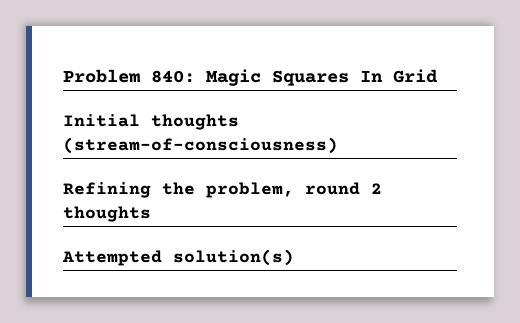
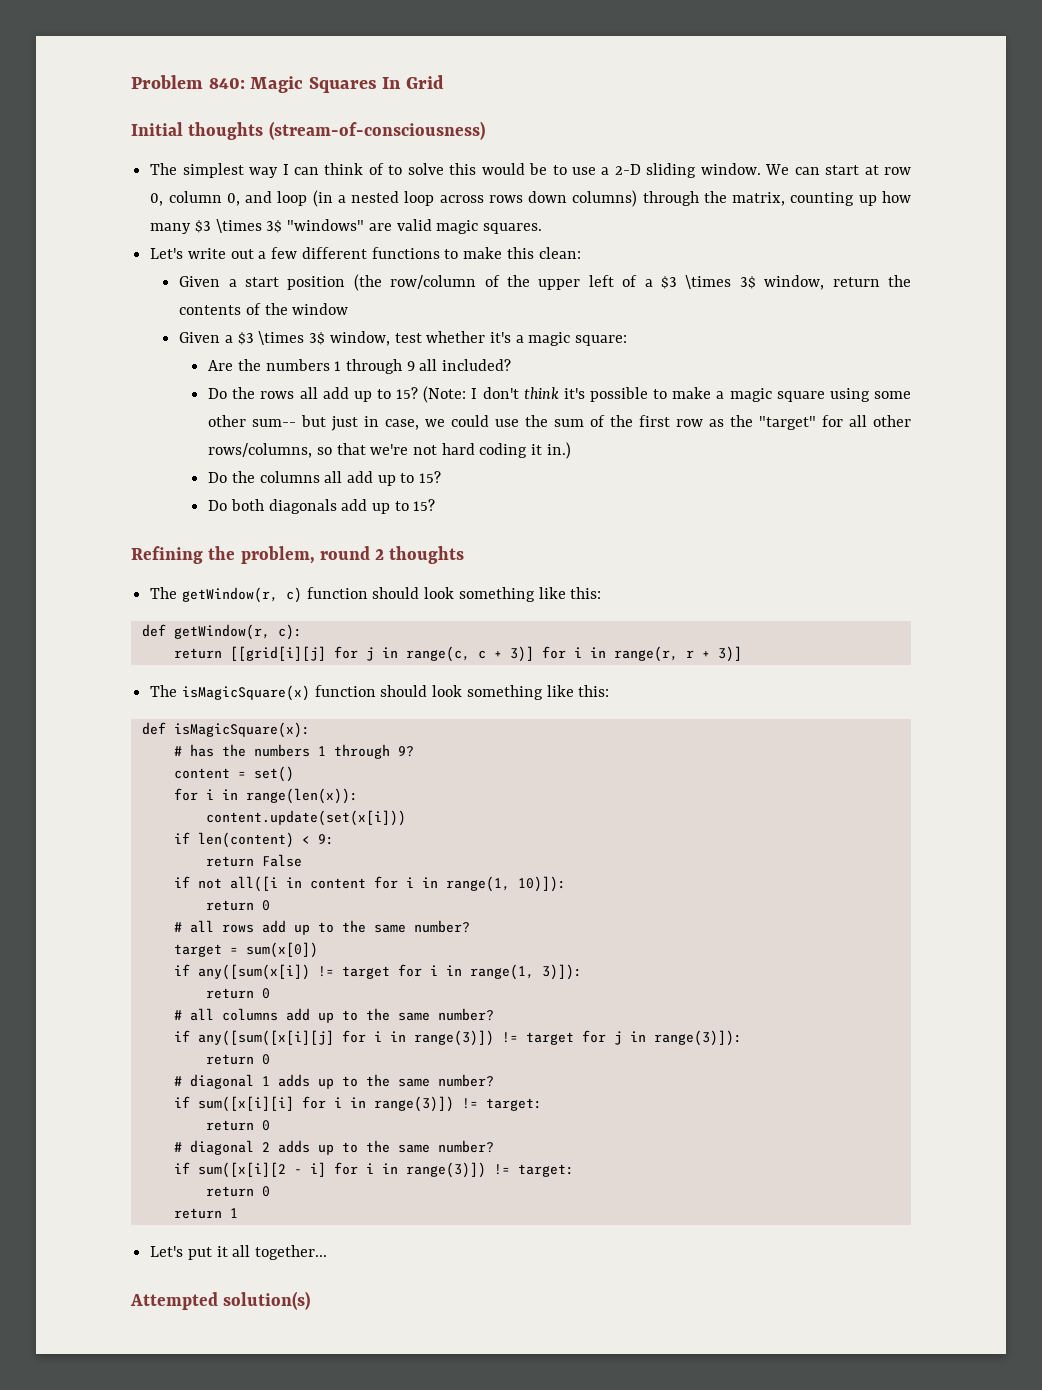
(338, 145) none -> [150,163,912,178] [150,190,912,207] [150,219,543,234] [150,247,581,259] [179,274,911,291] [179,303,349,315] [179,331,628,346] [208,359,512,374] [208,386,911,403] [208,415,911,431] [208,442,571,459] [208,471,442,486] [208,499,436,514] // The simplest way I can think of to solve this would be to use a 2-D sliding window. We can start at row 0, column 0, and loop (in a nested loop across rows down columns) through the matrix, counting up how many $3 \times 3$ "windows" are valid magic squares. // Let's write out a few different functions to make this clean: // Given a start position (the row/column of the upper left of a $3 \times 3$ window, return the contents of the window // Given a $3 \times 3$ window, test whether it's a magic square: // Are the numbers 1 through 9 all included? // Do the rows all add up to 15? (Note: I don't think it's possible to make a magic square using some other sum-- but just in case, we could use the sum of the first row as the "target" for all other rows/columns, so that we're not hard coding it in.) // Do the columns all add up to 15? // Do both diagonals add up to 15?
(151, 214) none -> [150,587,602,603] [141,624,302,640] [173,646,742,662] [150,685,610,701] [141,722,310,738] [173,744,414,759] [173,766,294,782] [173,788,358,804] [205,810,406,826] [173,832,334,848] [205,854,302,867] [173,876,566,892] [205,900,270,911] [173,920,470,935] [173,942,318,958] [173,964,582,980] [205,988,270,999] [173,1008,494,1023] [173,1030,742,1046] [205,1054,270,1065] [173,1074,494,1089] [173,1096,542,1112] [205,1120,270,1131] [173,1140,494,1155] [173,1162,574,1178] [205,1186,270,1197] [173,1208,238,1219] [150,1245,328,1260] // The getWindow(r, c) function should look something like this: // def getWindow(r, c): // return [[grid[i][j] for j in range(c, c + 3)] for i in range(r, r + 3)] // The isMagicSquare(x) function should look something like this: // def isMagicSquare(x): // # has the numbers 1 through 9? // content = set() // for i in range(len(x)): // content.update(set(x[i])) // if len(content) < 9: // return False // if not all([i in content for i in range(1, 10)]): // return 0 // # all rows add up to the same number? // target = sum(x[0]) // if any([sum(x[i]) != target for i in range(1, 3)]): // return 0 // # all columns add up to the same number? // if any([sum([x[i][j] for i in range(3)]) != target for j in range(3)]): // return 0 // # diagonal 1 adds up to the same number? // if sum([x[i][i] for i in range(3)]) != target: // return 0 // # diagonal 2 adds up to the same number? // if sum([x[i][2 - i] for i in range(3)]) != target: // return 0 // return 1 // Let's put it all together...

